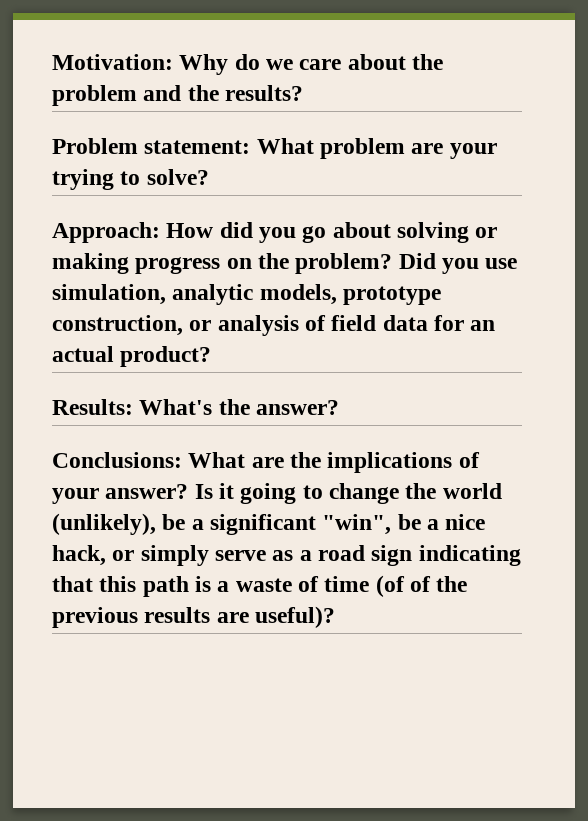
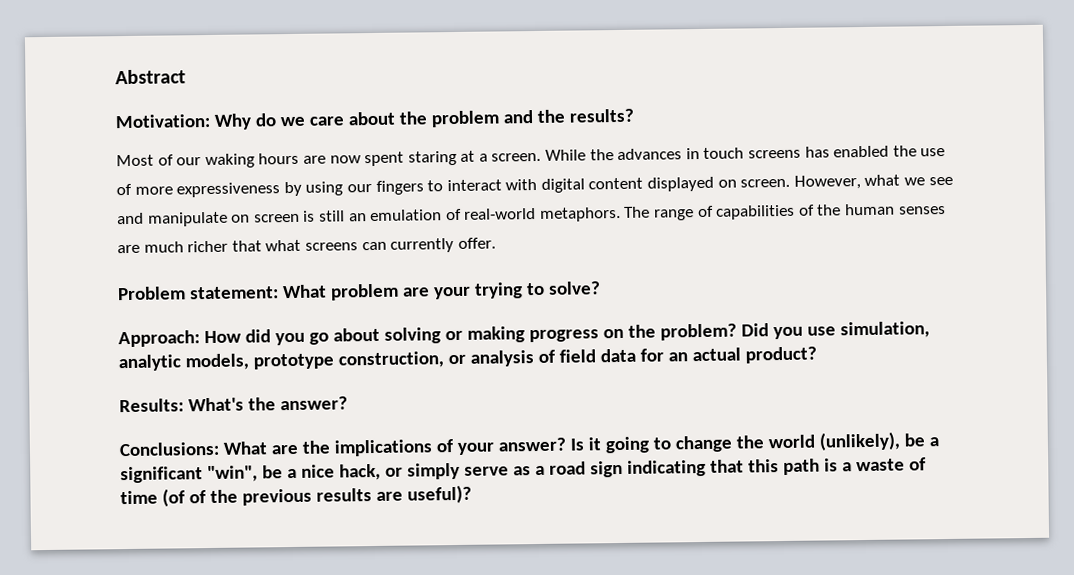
(52, 62) none -> [115,69,186,85] Abstract //
(304, 93) none -> [116,145,946,169] [116,174,953,198] [117,203,946,227] [117,237,496,254] // Most of our waking hours are now spent staring at a screen. While the advances in touch screens has enabled the use of more expressiveness by using our fingers to interact with digital content displayed on screen. However, what we see and manipulate on screen is still an emulation of real-world metaphors. The range of capabilities of the human senses are much richer that what screens can currently offer.

